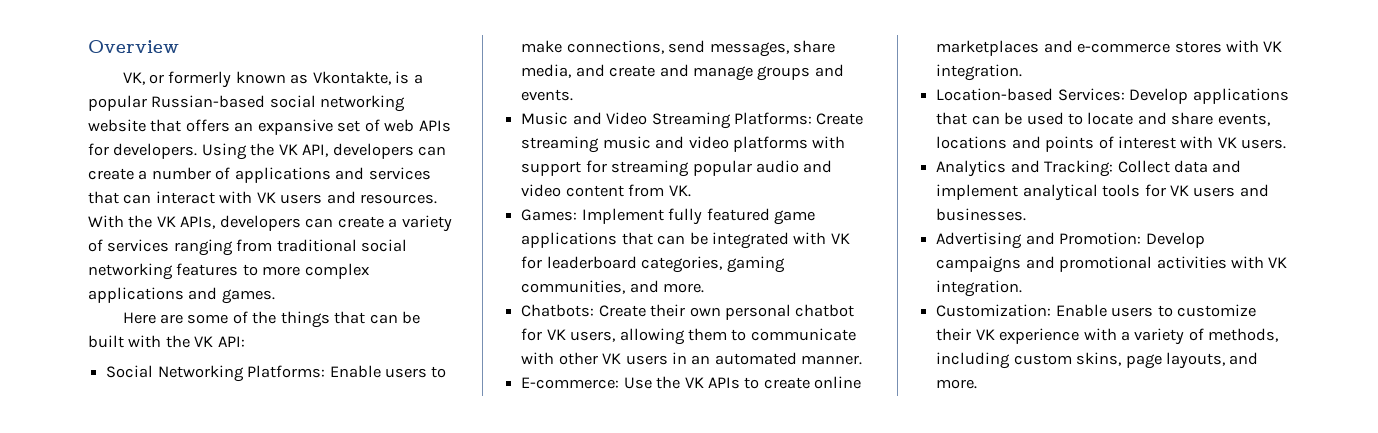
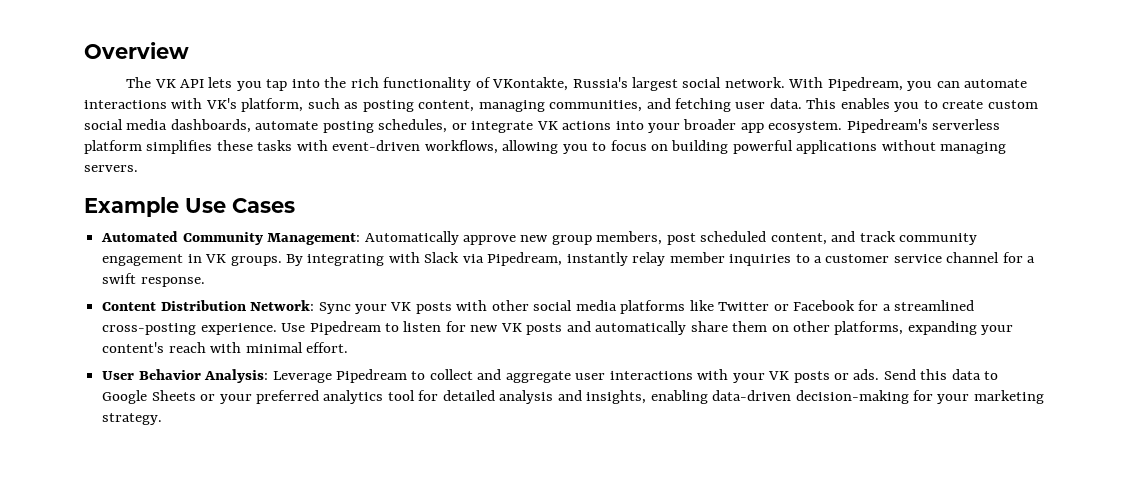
[122,71,423,88] [88,95,406,112] [88,119,451,135] [88,143,447,160] [88,167,431,183] [88,191,438,204] [88,215,452,232] [88,239,408,256] [88,263,369,280] [88,287,275,304] [122,311,421,328] [88,335,245,348] [106,365,447,382] [521,40,835,57] [521,64,844,81] [521,89,574,101] [521,112,864,129] [521,136,846,153] [521,160,833,177] [521,184,691,197] [521,208,815,225] [521,232,850,249] [521,256,785,273] [521,280,705,294] [521,304,855,320] [521,328,856,345] [521,352,863,365] [521,376,862,389] [936,40,1283,56] [936,64,1023,81] [936,88,1289,104] [936,112,1270,126] [936,136,1287,152] [936,160,1242,177] [936,184,1269,201] [936,208,1027,221] [936,232,1205,249] [936,256,1288,273] [936,280,1023,297] [936,304,1256,317] [936,328,1279,345] [936,352,1259,369] [936,379,978,389] VK, or formerly known as Vkontakte, is a popular Russian-based social networking website that offers an expansive set of web APIs for developers. Using the VK API, developers can create a number of applications and services that can interact with VK users and resources. With the VK APIs, developers can create a variety of services ranging from traditional social networking features to more complex applications and games. // Here are some of the things that can be built with the VK API: // Social Networking Platforms: Enable users to make connections, send messages, share media, and create and manage groups and events. // Music and Video Streaming Platforms: Create streaming music and video platforms with support for streaming popular audio and video content from VK. // Games: Implement fully featured game applications that can be integrated with VK for leaderboard categories, gaming communities, and more. // Chatbots: Create their own personal chatbot for VK users, allowing them to communicate with other VK users in an automated manner. // E-commerce: Use the VK APIs to create online marketplaces and e-commerce stores with VK integration. // Location-based Services: Develop applications that can be used to locate and share events, locations and points of interest with VK users. // Analytics and Tracking: Collect data and implement analytical tools for VK users and businesses. // Advertising and Promotion: Develop campaigns and promotional activities with VK integration. // Customization: Enable users to customize their VK experience with a variety of methods, including custom skins, page layouts, and more. -> [126,77,1028,91] [84,98,1038,112] [84,119,1001,133] [84,140,1007,154] [84,165,138,172] [84,197,295,217] [101,231,978,245] [102,252,1036,266] [102,273,205,287] [102,300,975,314] [102,321,1014,335] [102,342,348,353] [102,369,999,383] [102,390,1044,404] [102,413,163,425] The VK API lets you tap into the rich functionality of VKontakte, Russia's largest social network. With Pipedream, you can automate interactions with VK's platform, such as posting content, managing communities, and fetching user data. This enables you to create custom social media dashboards, automate posting schedules, or integrate VK actions into your broader app ecosystem. Pipedream's serverless platform simplifies these tasks with event-driven workflows, allowing you to focus on building powerful applications without managing servers. // Example Use Cases // Automated Community Management: Automatically approve new group members, post scheduled content, and track community engagement in VK groups. By integrating with Slack via Pipedream, instantly relay member inquiries to a customer service channel for a swift response. // Content Distribution Network: Sync your VK posts with other social media platforms like Twitter or Facebook for a streamlined cross-posting experience. Use Pipedream to listen for new VK posts and automatically share them on other platforms, expanding your content's reach with minimal effort. // User Behavior Analysis: Leverage Pipedream to collect and aggregate user interactions with your VK posts or ads. Send this data to Google Sheets or your preferred analytics tool for detailed analysis and insights, enabling data-driven decision-making for your marketing strategy.

